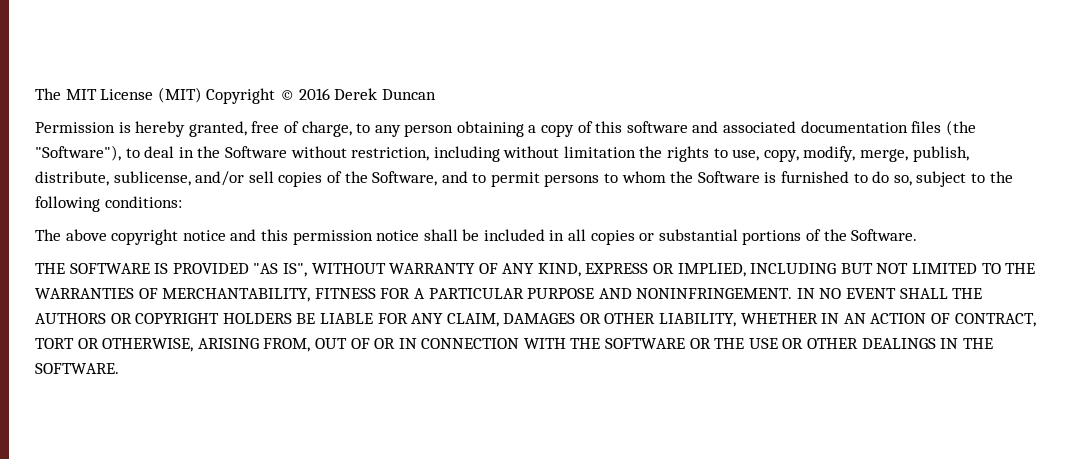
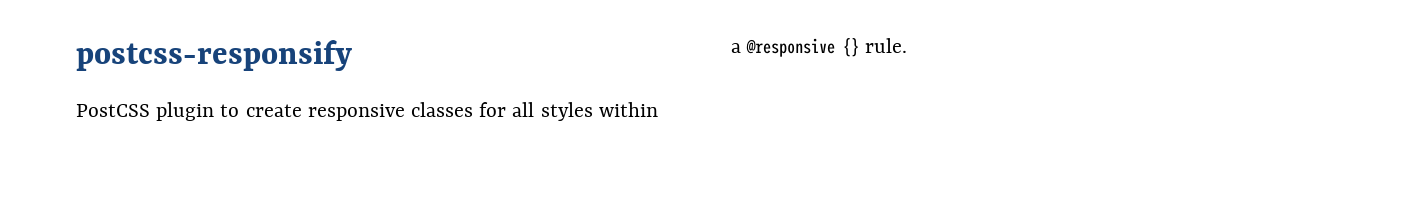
[35,87,436,104] [35,120,976,137] [35,145,969,162] [35,171,1013,187] [35,196,182,212] [35,229,918,245] [35,263,1036,277] [35,288,983,302] [35,313,1036,327] [35,338,993,352] [35,363,119,374] The MIT License (MIT) Copyright © 2016 Derek Duncan // Permission is hereby granted, free of charge, to any person obtaining a copy of this software and associated documentation files (the "Software"), to deal in the Software without restriction, including without limitation the rights to use, copy, modify, merge, publish, distribute, sublicense, and/or sell copies of the Software, and to permit persons to whom the Software is furnished to do so, subject to the following conditions: // The above copyright notice and this permission notice shall be included in all copies or substantial portions of the Software. // THE SOFTWARE IS PROVIDED "AS IS", WITHOUT WARRANTY OF ANY KIND, EXPRESS OR IMPLIED, INCLUDING BUT NOT LIMITED TO THE WARRANTIES OF MERCHANTABILITY, FITNESS FOR A PARTICULAR PURPOSE AND NONINFRINGEMENT. IN NO EVENT SHALL THE AUTHORS OR COPYRIGHT HOLDERS BE LIABLE FOR ANY CLAIM, DAMAGES OR OTHER LIABILITY, WHETHER IN AN ACTION OF CONTRACT, TORT OR OTHERWISE, ARISING FROM, OUT OF OR IN CONNECTION WITH THE SOFTWARE OR THE USE OR OTHER DEALINGS IN THE SOFTWARE. -> [76,40,352,71] [76,102,658,121] [731,38,908,57] postcss-responsify // PostCSS plugin to create responsive classes for all styles within a @responsive {} rule.

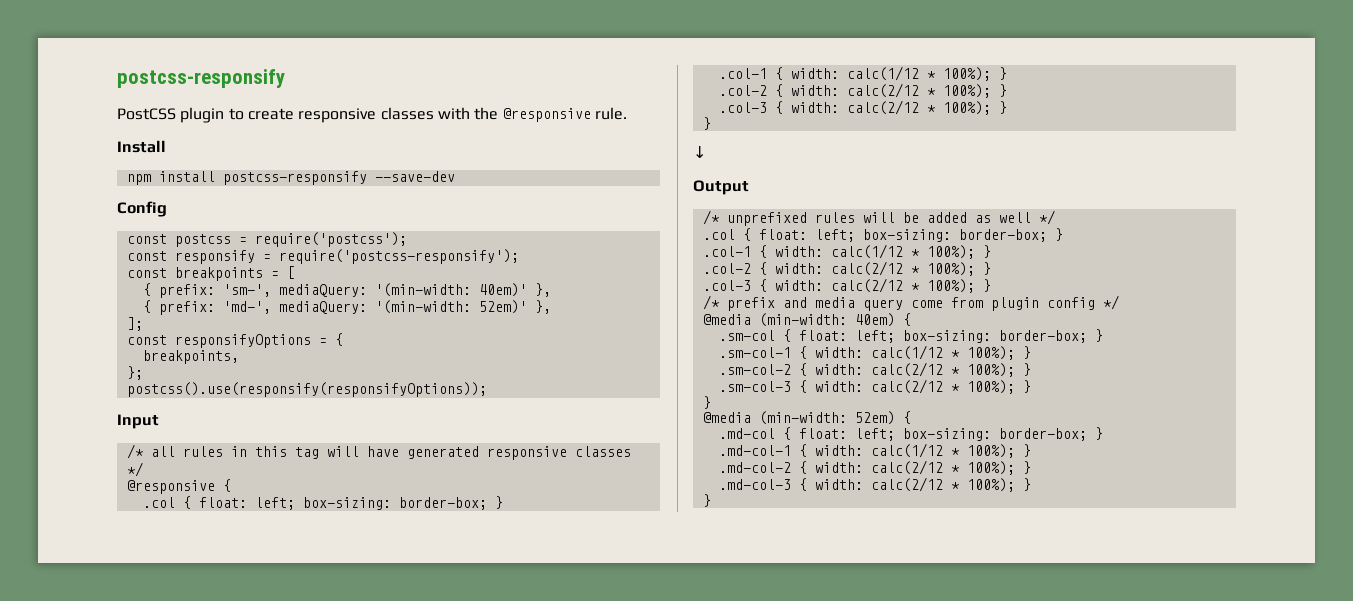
[479,102,658,121] [731,38,908,57] for all styles within a @responsive {} rule. -> [437,107,627,122] [117,140,166,153] [126,171,455,185] [117,201,167,217] [126,232,407,247] [126,249,519,264] [126,266,295,281] [142,283,551,298] [142,300,551,315] [126,317,143,331] [126,333,343,348] [142,350,239,364] [126,366,143,380] [126,382,487,397] [117,414,159,429] [126,444,631,460] [126,462,143,477] [126,479,231,494] [142,496,503,510] [718,66,1007,81] [718,83,1007,98] [718,100,1007,115] [702,117,711,130] [693,146,706,158] [693,180,749,195] [702,210,1055,226] [702,228,1063,242] [702,244,991,259] [702,261,991,276] [702,278,991,293] [702,295,1119,311] [702,313,911,327] [718,329,1103,343] [718,345,1031,360] [718,362,1031,377] [718,379,1031,394] [702,396,711,409] [702,411,911,425] [718,427,1103,441] [718,443,1031,458] [718,460,1031,475] [718,477,1031,492] [702,494,711,507] with the @responsive rule. // Install // npm install postcss-responsify --save-dev // Config // const postcss = require('postcss'); // const responsify = require('postcss-responsify'); // const breakpoints = [ // { prefix: 'sm-', mediaQuery: '(min-width: 40em)' }, // { prefix: 'md-', mediaQuery: '(min-width: 52em)' }, // ]; // const responsifyOptions = { // breakpoints, // }; // postcss().use(responsify(responsifyOptions)); // Input // /* all rules in this tag will have generated responsive classes */ // @responsive { // .col { float: left; box-sizing: border-box; } // .col-1 { width: calc(1/12 * 100%); } // .col-2 { width: calc(2/12 * 100%); } // .col-3 { width: calc(2/12 * 100%); } // } // ↓ // Output // /* unprefixed rules will be added as well */ // .col { float: left; box-sizing: border-box; } // .col-1 { width: calc(1/12 * 100%); } // .col-2 { width: calc(2/12 * 100%); } // .col-3 { width: calc(2/12 * 100%); } // /* prefix and media query come from plugin config */ // @media (min-width: 40em) { // .sm-col { float: left; box-sizing: border-box; } // .sm-col-1 { width: calc(1/12 * 100%); } // .sm-col-2 { width: calc(2/12 * 100%); } // .sm-col-3 { width: calc(2/12 * 100%); } // } // @media (min-width: 52em) { // .md-col { float: left; box-sizing: border-box; } // .md-col-1 { width: calc(1/12 * 100%); } // .md-col-2 { width: calc(2/12 * 100%); } // .md-col-3 { width: calc(2/12 * 100%); } // }

